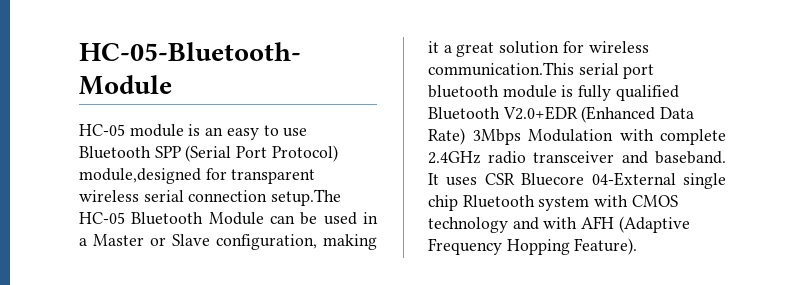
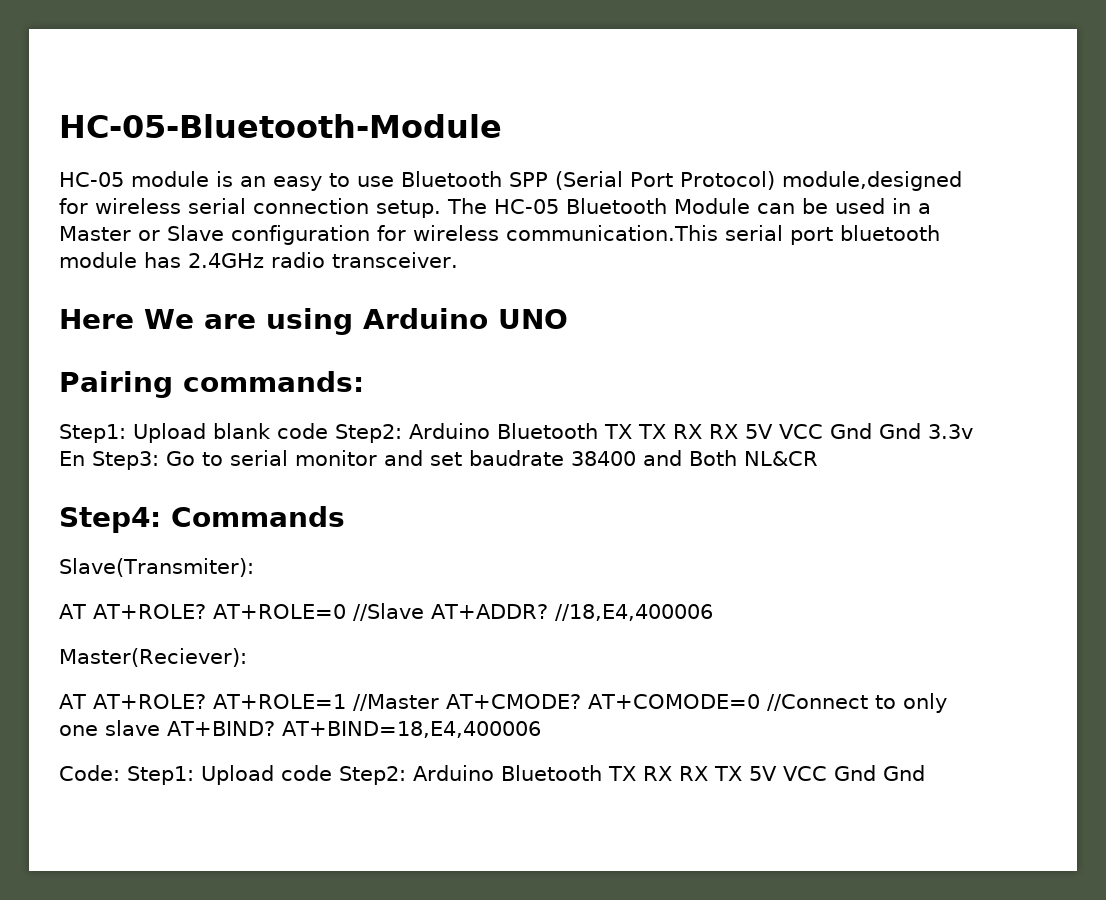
[231,169,316,184] transparent -> (88, 206) none
[271,189,342,206] setup.The -> [376,198,487,218] setup. The
[216,234,377,250] [428,41,560,57] configuration, making it a great solution -> [231,225,370,245] configuration
[561,85,679,101] [428,106,695,123] [428,128,726,145] [428,151,726,164] [428,172,726,189] [428,195,678,211] [428,216,690,233] [428,238,638,255] is fully qualified Bluetooth V2.0+EDR (Enhanced Data Rate) 3Mbps Modulation with complete 2.4GHz radio transceiver and baseband. It uses CSR Bluecore 04‐External single chip Rluetooth system with CMOS technology and with AFH (Adaptive Frequency Hopping Feature). -> [144,252,458,268] [59,308,568,335] [59,371,364,398] [59,423,973,443] [59,450,818,470] [59,506,345,533] [59,558,254,577] [59,603,713,621] [59,648,247,667] [59,693,947,713] [59,720,541,738] [59,765,925,785] has 2.4GHz radio transceiver. // Here We are using Arduino UNO // Pairing commands: // Step1: Upload blank code Step2: Arduino Bluetooth TX TX RX RX 5V VCC Gnd Gnd 3.3v En Step3: Go to serial monitor and set baudrate 38400 and Both NL&CR // Step4: Commands // Slave(Transmiter): // AT AT+ROLE? AT+ROLE=0 //Slave AT+ADDR? //18,E4,400006 // Master(Reciever): // AT AT+ROLE? AT+ROLE=1 //Master AT+CMODE? AT+COMODE=0 //Connect to only one slave AT+BIND? AT+BIND=18,E4,400006 // Code: Step1: Upload code Step2: Arduino Bluetooth TX RX RX TX 5V VCC Gnd Gnd

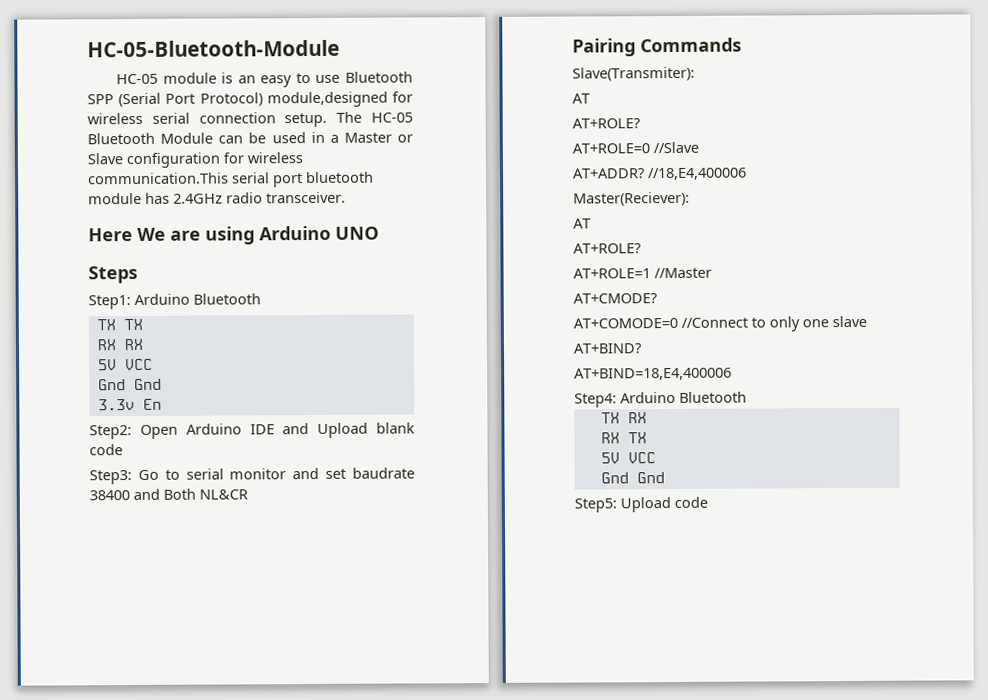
[59,371,364,398] [59,423,973,443] [59,451,85,466] Pairing commands: // Step1: Upload blank code Step2: Arduino Bluetooth TX TX RX RX 5V VCC Gnd Gnd 3.3v En -> [88,265,138,284] [88,293,261,310] [96,318,143,331] [96,338,143,351] [97,358,153,371] [97,378,162,391] [97,398,162,411] [89,422,415,440] [89,444,123,456] Steps // Step1: Arduino Bluetooth // TX TX // RX RX // 5V VCC // Gnd Gnd // 3.3v En // Step2: Open Arduino IDE and Upload blank code //
[59,507,161,533] Step4: -> [572,38,636,57] Pairing
[92,604,206,619] AT+ROLE? -> [572,118,640,129] // AT+ROLE? //
(424, 612) none -> (699, 147) //
[92,694,206,709] AT+ROLE? -> [573,243,641,254] // AT+ROLE? //
(439, 702) none -> (712, 273) //
(581, 701) none -> (657, 298) //
(160, 728) none -> (867, 321) //
(275, 728) none -> (642, 348) //
[59,765,925,785] Code: Step1: Upload code Step2: Arduino Bluetooth TX RX RX TX 5V VCC Gnd Gnd -> [574,391,747,408] [600,412,647,424] [600,432,647,444] [600,452,656,464] [600,472,665,484] [574,496,708,513] Step4: Arduino Bluetooth // TX RX // RX TX // 5V VCC // Gnd Gnd // Step5: Upload code

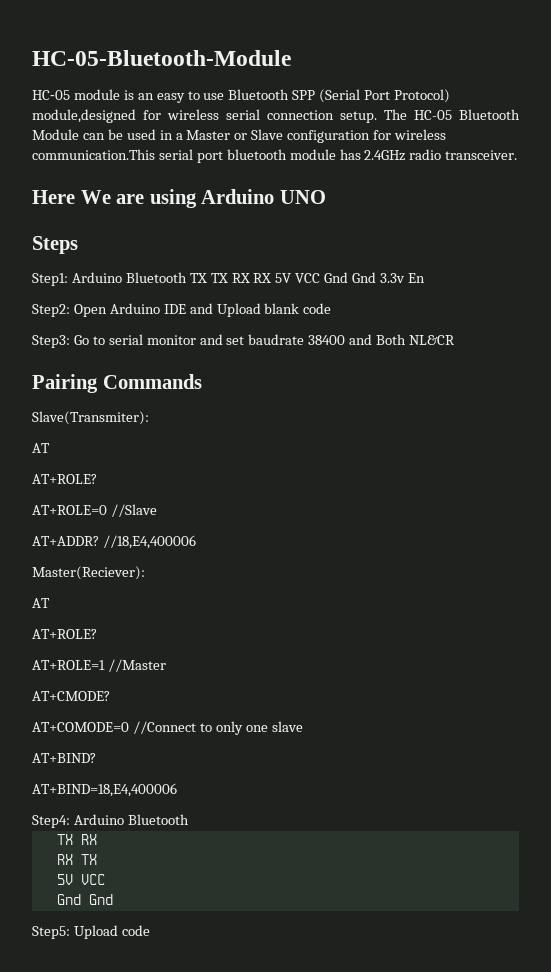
(261, 299) // -> (187, 277) none
(143, 324) // -> (228, 278) none
[97,358,153,371] [97,378,162,391] // 5V VCC // Gnd Gnd // -> [275,272,377,283] 5V VCC Gnd Gnd

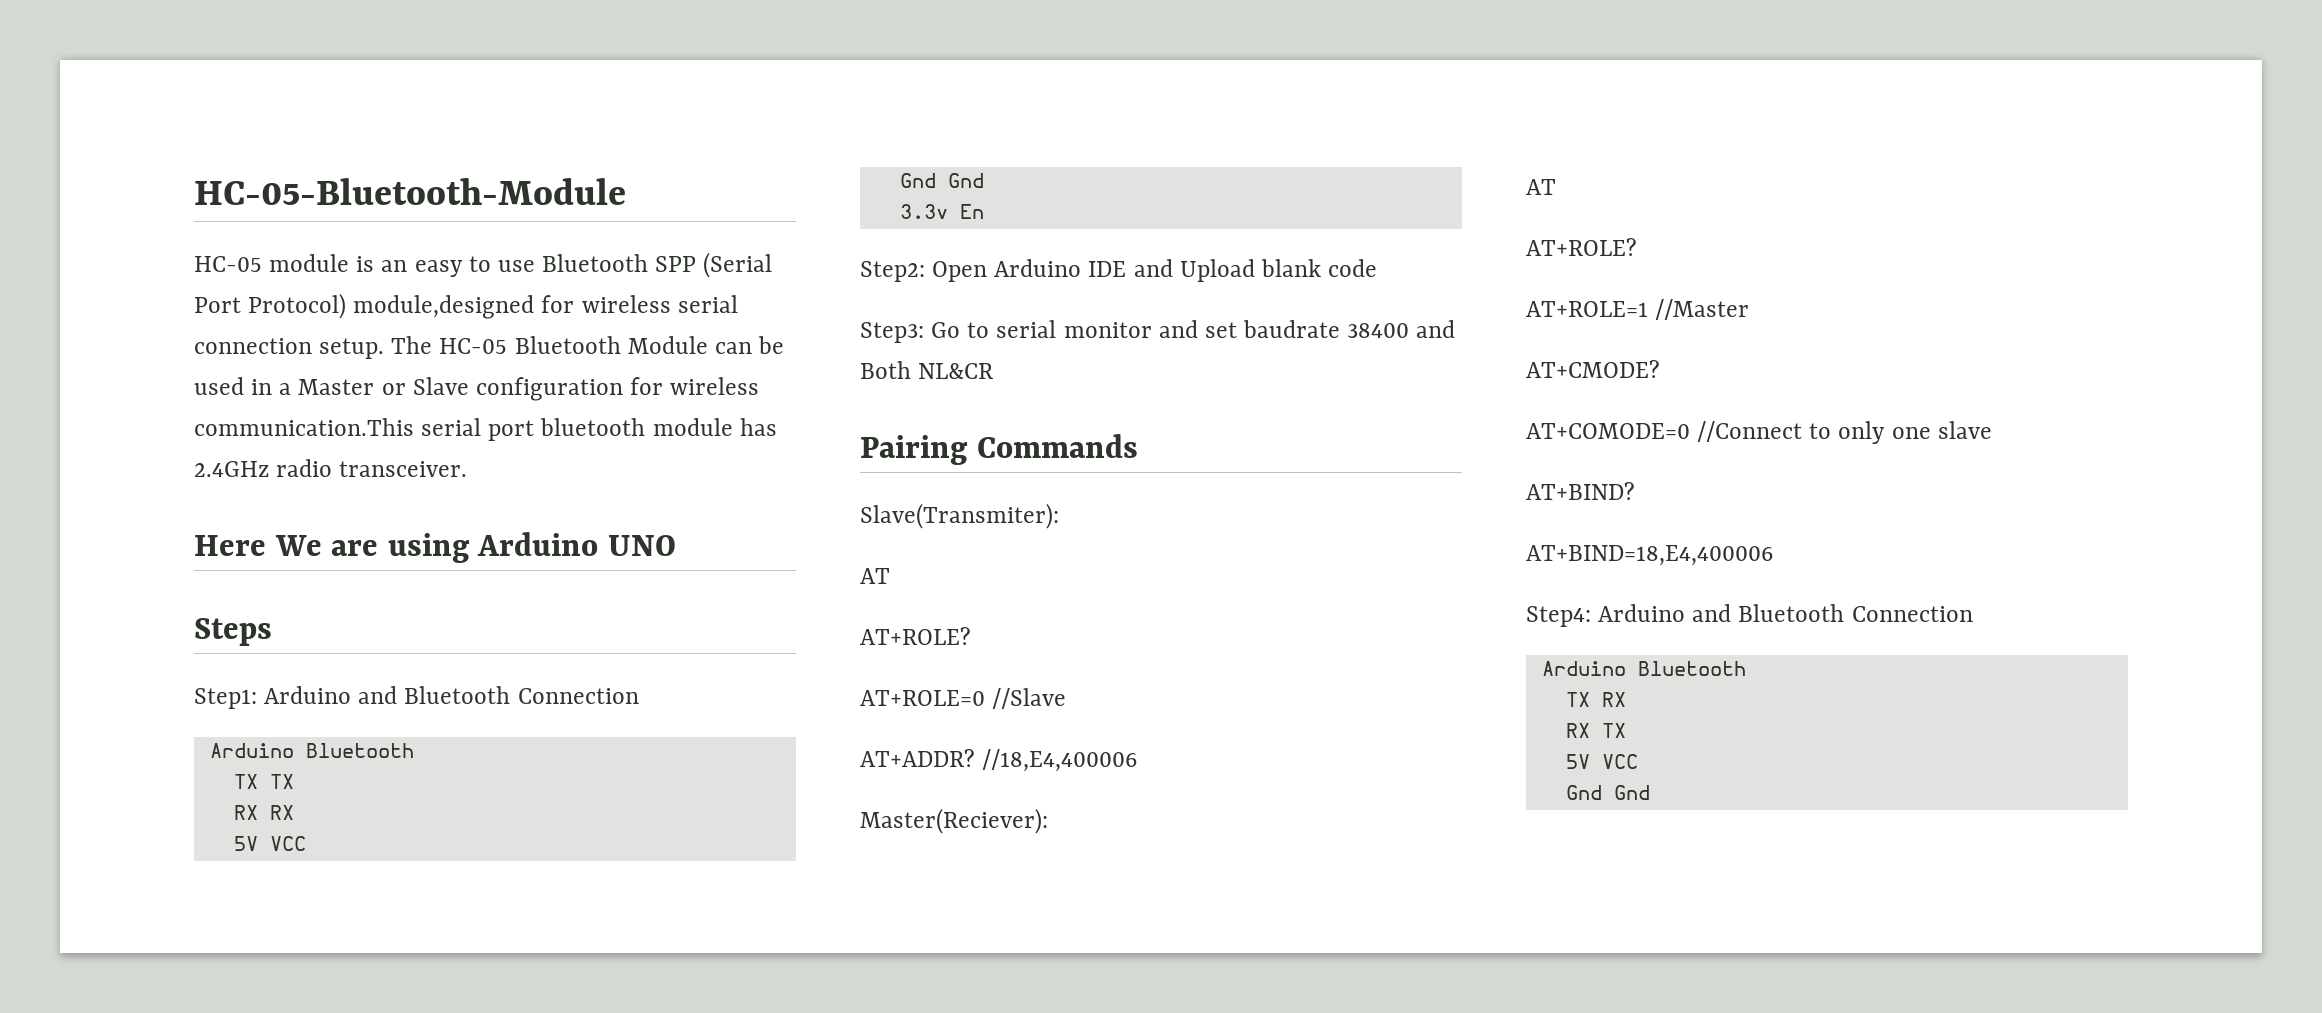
[125,272,187,283] Bluetooth -> [358,686,639,704] [209,743,414,758] and Bluetooth Connection // Arduino Bluetooth //
(228, 278) none -> (294, 781) //
[275,272,377,283] 5V VCC Gnd Gnd -> [233,836,306,851] [899,173,984,188] // 5V VCC // Gnd Gnd //
(124, 819) none -> [1692,604,1973,622] [1541,661,1626,676] and Bluetooth Connection // Arduino
[32,925,150,939] // Step5: Upload code -> (1650, 792) none

